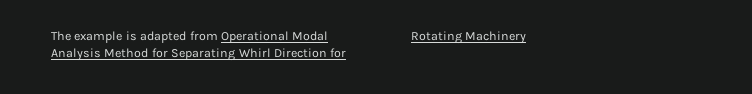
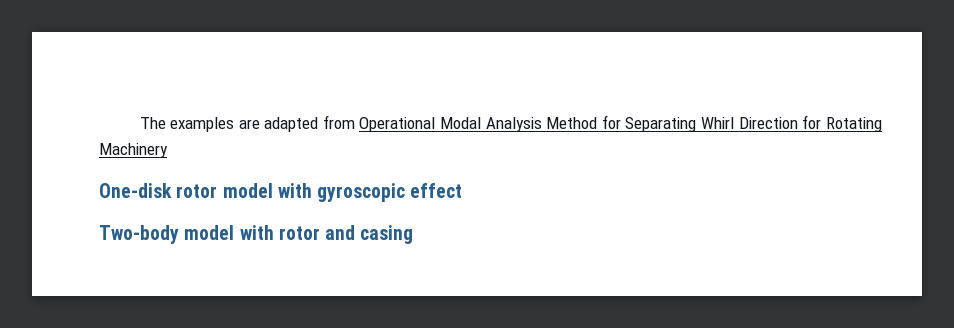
[74,31,137,43] example is -> [170,117,260,132] examples are
(527, 37) none -> [99,183,463,202] [99,225,414,244] // One-disk rotor model with gyroscopic effect // Two-body model with rotor and casing

